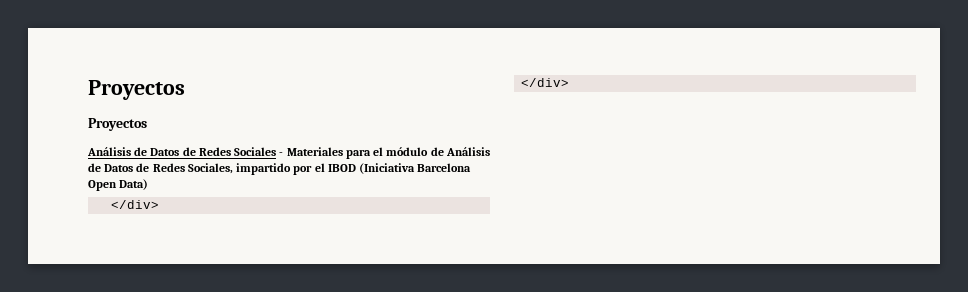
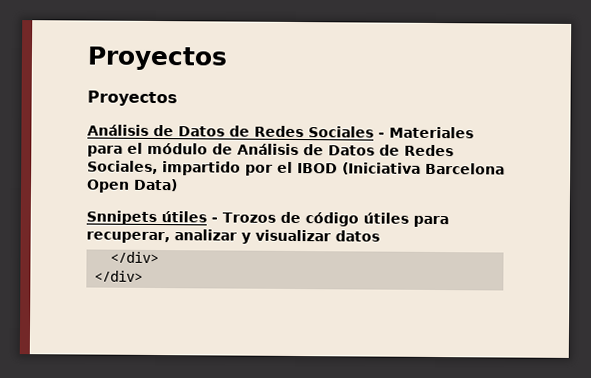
(149, 184) none -> [86,210,449,228] [86,229,380,244] // Snnipets útiles - Trozos de código útiles para recuperar, analizar y visualizar datos

